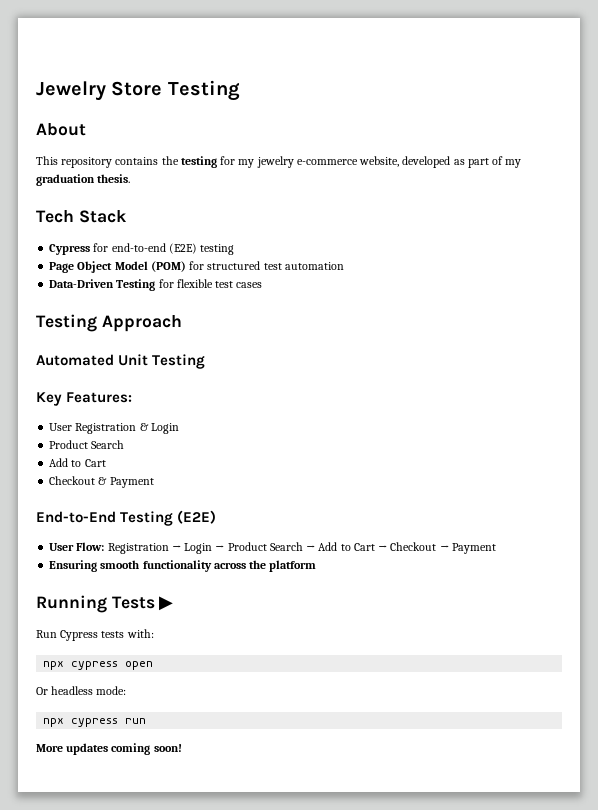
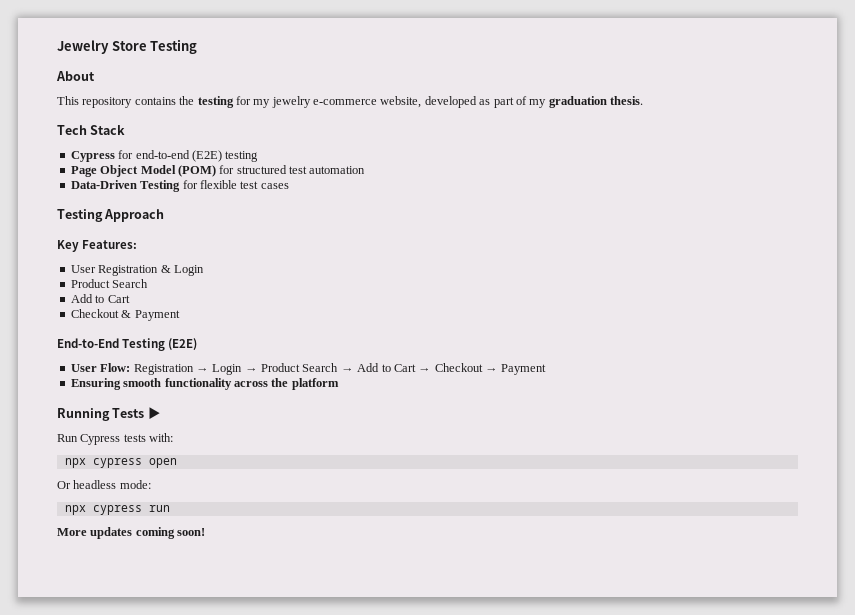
[36,354,206,369] // Automated Unit Testing -> (165, 215) none

